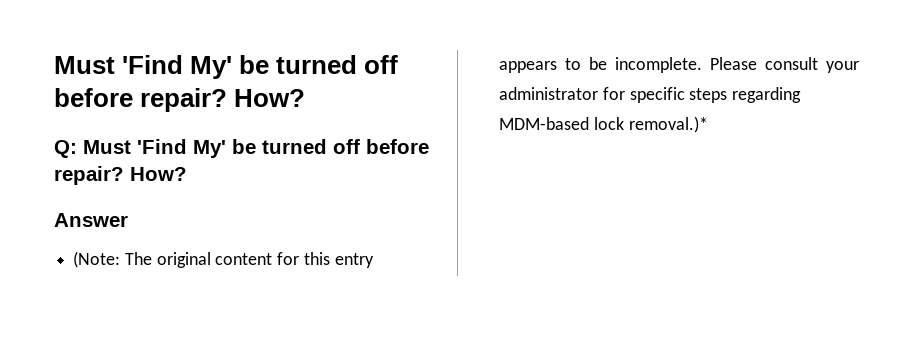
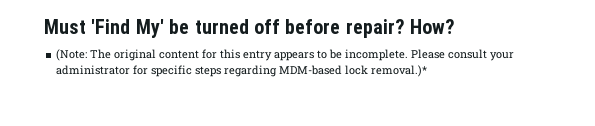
[54,55,399,79] [54,88,306,112] [54,139,429,158] [54,166,187,185] [54,213,128,227] Must 'Find My' be turned off before repair? How? // Q: Must 'Find My' be turned off before repair? How? // Answer -> [44,19,456,38] Must 'Find My' be turned off before repair? How?

